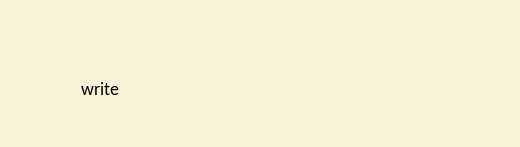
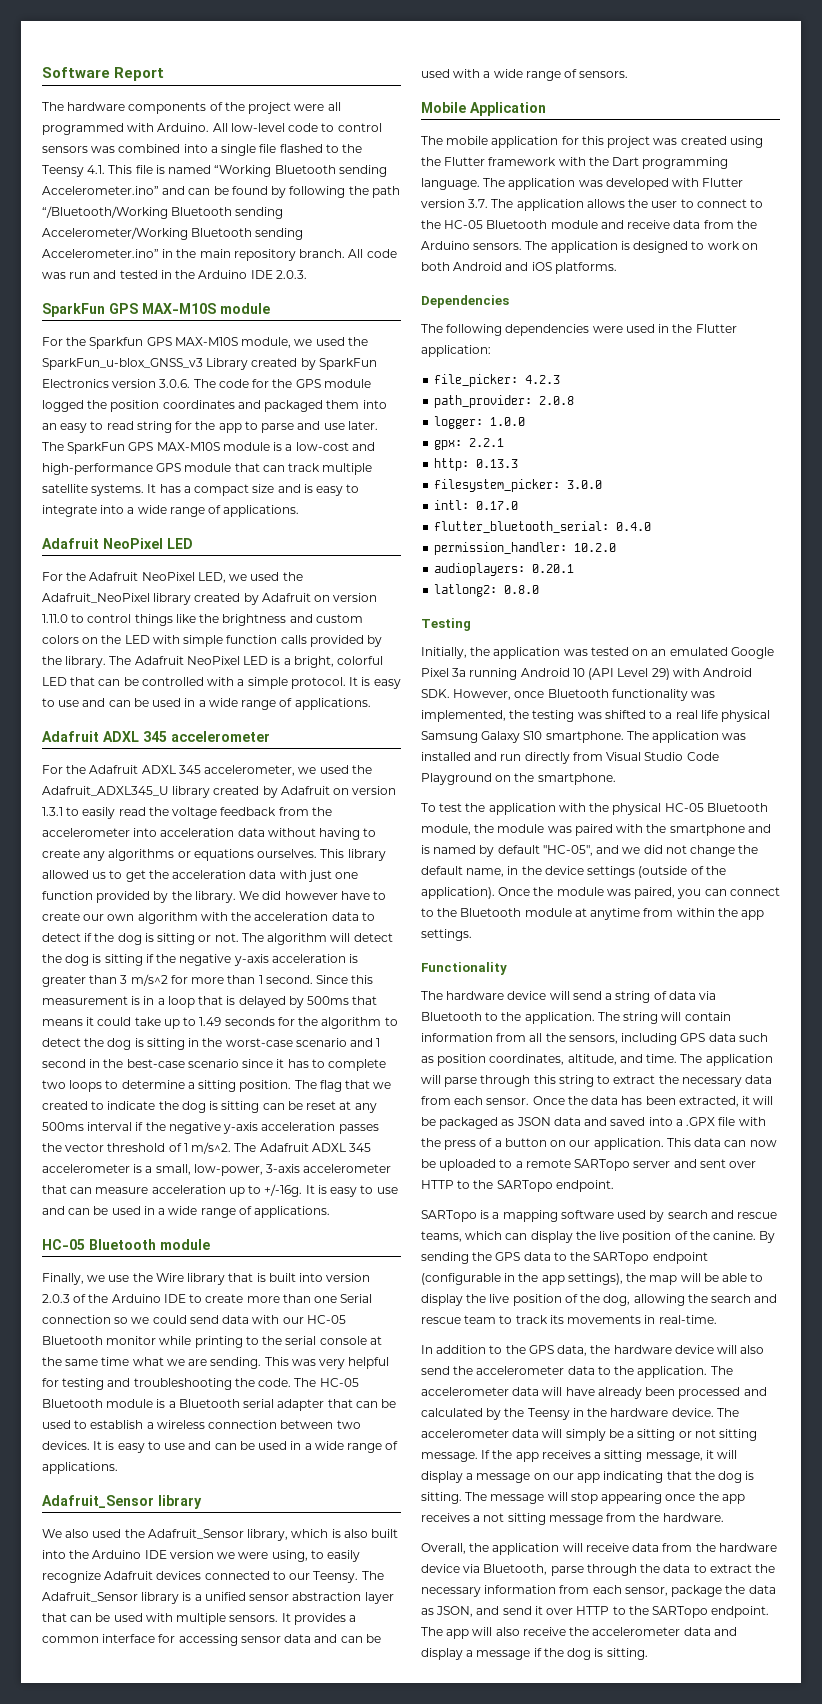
[81,82,119,95] write -> [42,67,165,81] [42,102,341,114] [42,123,382,135] [42,144,363,156] [42,165,387,177] [42,186,400,198] [42,206,284,219] [42,227,304,240] [42,249,397,261] [42,270,307,279] [42,303,270,317] [42,337,368,349] [42,358,377,370] [42,379,371,388] [42,400,387,412] [42,421,378,433] [42,442,375,454] [42,463,373,475] [42,484,360,496] [42,505,300,517] [42,538,193,549] [42,572,303,583] [42,593,378,605] [42,614,363,626] [42,635,383,647] [42,656,384,668] [42,677,401,689] [42,698,371,710] [42,731,270,742] [42,765,372,776] [42,786,397,798] [42,807,332,819] [42,828,377,840] [42,849,386,861] [42,870,359,882] [42,891,387,903] [42,912,375,924] [42,933,393,945] [42,954,359,966] [42,974,374,987] [42,996,378,1008] [42,1017,398,1029] [42,1038,381,1050] [42,1059,387,1071] [42,1080,392,1092] [42,1101,377,1113] [42,1122,379,1134] [42,1142,372,1154] [42,1164,392,1176] [42,1184,398,1197] [42,1206,331,1218] [42,1239,210,1250] [42,1273,371,1285] [42,1294,373,1303] [42,1315,346,1324] [42,1336,382,1348] [42,1357,390,1369] [42,1378,359,1390] [42,1399,397,1411] [42,1420,361,1429] [42,1441,399,1453] [42,1462,118,1474] [42,1495,202,1509] [42,1529,399,1541] [42,1550,361,1562] [42,1571,384,1583] [42,1592,394,1604] [42,1613,357,1625] [42,1634,381,1646] [421,69,629,81] [421,102,546,116] [421,136,763,148] [421,157,729,169] [421,178,744,190] [421,199,764,211] [421,220,757,229] [421,241,758,253] [421,262,617,274] [421,295,509,308] [421,324,737,336] [421,345,491,357] [434,374,561,387] [434,395,575,408] [434,416,526,429] [434,438,505,450] [434,458,519,471] [434,479,603,492] [434,500,519,510] [434,521,652,533] [434,542,617,555] [434,563,575,576] [434,584,540,597] [421,618,471,631] [421,647,774,659] [421,668,753,680] [421,689,716,701] [421,710,771,722] [421,731,747,743] [421,752,719,764] [421,773,616,785] [421,803,768,815] [421,824,771,836] [421,845,759,857] [421,866,726,878] [421,887,780,899] [421,908,765,920] [421,929,472,941] [421,962,507,975] [421,991,717,1003] [421,1012,731,1024] [421,1033,768,1045] [421,1054,773,1066] [421,1075,773,1087] [421,1096,774,1107] [421,1117,766,1129] [421,1138,777,1150] [421,1159,757,1171] [421,1180,614,1192] [421,1210,778,1222] [421,1231,776,1243] [421,1252,708,1264] [421,1273,764,1285] [421,1294,778,1306] [421,1315,717,1324] [421,1345,765,1356] [421,1366,733,1378] [421,1387,767,1399] [421,1408,739,1420] [421,1429,758,1441] [421,1450,738,1462] [421,1471,755,1483] [421,1492,745,1504] [421,1513,724,1525] [421,1543,777,1555] [421,1564,776,1576] [421,1585,776,1597] [421,1606,770,1618] [421,1627,737,1639] [421,1648,648,1660] Software Report // The hardware components of the project were all programmed with Arduino. All low-level code to control sensors was combined into a single file flashed to the Teensy 4.1. This file is named “Working Bluetooth sending Accelerometer.ino” and can be found by following the path “/Bluetooth/Working Bluetooth sending Accelerometer/Working Bluetooth sending Accelerometer.ino” in the main repository branch. All code was run and tested in the Arduino IDE 2.0.3. // SparkFun GPS MAX-M10S module // For the Sparkfun GPS MAX-M10S module, we used the SparkFun_u-blox_GNSS_v3 Library created by SparkFun Electronics version 3.0.6. The code for the GPS module logged the position coordinates and packaged them into an easy to read string for the app to parse and use later. The SparkFun GPS MAX-M10S module is a low-cost and high-performance GPS module that can track multiple satellite systems. It has a compact size and is easy to integrate into a wide range of applications. // Adafruit NeoPixel LED // For the Adafruit NeoPixel LED, we used the Adafruit_NeoPixel library created by Adafruit on version 1.11.0 to control things like the brightness and custom colors on the LED with simple function calls provided by the library. The Adafruit NeoPixel LED is a bright, colorful LED that can be controlled with a simple protocol. It is easy to use and can be used in a wide range of applications. // Adafruit ADXL 345 accelerometer // For the Adafruit ADXL 345 accelerometer, we used the Adafruit_ADXL345_U library created by Adafruit on version 1.3.1 to easily read the voltage feedback from the accelerometer into acceleration data without having to create any algorithms or equations ourselves. This library allowed us to get the acceleration data with just one function provided by the library. We did however have to create our own algorithm with the acceleration data to detect if the dog is sitting or not. The algorithm will detect the dog is sitting if the negative y-axis acceleration is greater than 3 m/s^2 for more than 1 second. Since this measurement is in a loop that is delayed by 500ms that means it could take up to 1.49 seconds for the algorithm to detect the dog is sitting in the worst-case scenario and 1 second in the best-case scenario since it has to complete two loops to determine a sitting position. The flag that we created to indicate the dog is sitting can be reset at any 500ms interval if the negative y-axis acceleration passes the vector threshold of 1 m/s^2. The Adafruit ADXL 345 accelerometer is a small, low-power, 3-axis accelerometer that can measure acceleration up to +/-16g. It is easy to use and can be used in a wide range of applications. // HC-05 Bluetooth module // Finally, we use the Wire library that is built into version 2.0.3 of the Arduino IDE to create more than one Serial connection so we could send data with our HC-05 Bluetooth monitor while printing to the serial console at the same time what we are sending. This was very helpful for testing and troubleshooting the code. The HC-05 Bluetooth module is a Bluetooth serial adapter that can be used to establish a wireless connection between two devices. It is easy to use and can be used in a wide range of applications. // Adafruit_Sensor library // We also used the Adafruit_Sensor library, which is also built into the Arduino IDE version we were using, to easily recognize Adafruit devices connected to our Teensy. The Adafruit_Sensor library is a unified sensor abstraction layer that can be used with multiple sensors. It provides a common interface for accessing sensor data and can be used with a wide range of sensors. // Mobile Application // The mobile application for this project was created using the Flutter framework with the Dart programming language. The application was developed with Flutter version 3.7. The application allows the user to connect to the HC-05 Bluetooth module and receive data from the Arduino sensors. The application is designed to work on both Android and iOS platforms. // Dependencies // The following dependencies were used in the Flutter application: // file_picker: 4.2.3 // path_provider: 2.0.8 // logger: 1.0.0 // gpx: 2.2.1 // http: 0.13.3 // filesystem_picker: 3.0.0 // intl: 0.17.0 // flutter_bluetooth_serial: 0.4.0 // permission_handler: 10.2.0 // audioplayers: 0.20.1 // latlong2: 0.8.0 // Testing // Initially, the application was tested on an emulated Google Pixel 3a running Android 10 (API Level 29) with Android SDK. However, once Bluetooth functionality was implemented, the testing was shifted to a real life physical Samsung Galaxy S10 smartphone. The application was installed and run directly from Visual Studio Code Playground on the smartphone. // To test the application with the physical HC-05 Bluetooth module, the module was paired with the smartphone and is named by default "HC-05", and we did not change the default name, in the device settings (outside of the application). Once the module was paired, you can connect to the Bluetooth module at anytime from within the app settings. // Functionality // The hardware device will send a string of data via Bluetooth to the application. The string will contain information from all the sensors, including GPS data such as position coordinates, altitude, and time. The application will parse through this string to extract the necessary data from each sensor. Once the data has been extracted, it will be packaged as JSON data and saved into a .GPX file with the press of a button on our application. This data can now be uploaded to a remote SARTopo server and sent over HTTP to the SARTopo endpoint. // SARTopo is a mapping software used by search and rescue teams, which can display the live position of the canine. By sending the GPS data to the SARTopo endpoint (configurable in the app settings), the map will be able to display the live position of the dog, allowing the search and rescue team to track its movements in real-time. // In addition to the GPS data, the hardware device will also send the accelerometer data to the application. The accelerometer data will have already been processed and calculated by the Teensy in the hardware device. The accelerometer data will simply be a sitting or not sitting message. If the app receives a sitting message, it will display a message on our app indicating that the dog is sitting. The message will stop appearing once the app receives a not sitting message from the hardware. // Overall, the application will receive data from the hardware device via Bluetooth, parse through the data to extract the necessary information from each sensor, package the data as JSON, and send it over HTTP to the SARTopo endpoint. The app will also receive the accelerometer data and display a message if the dog is sitting.

